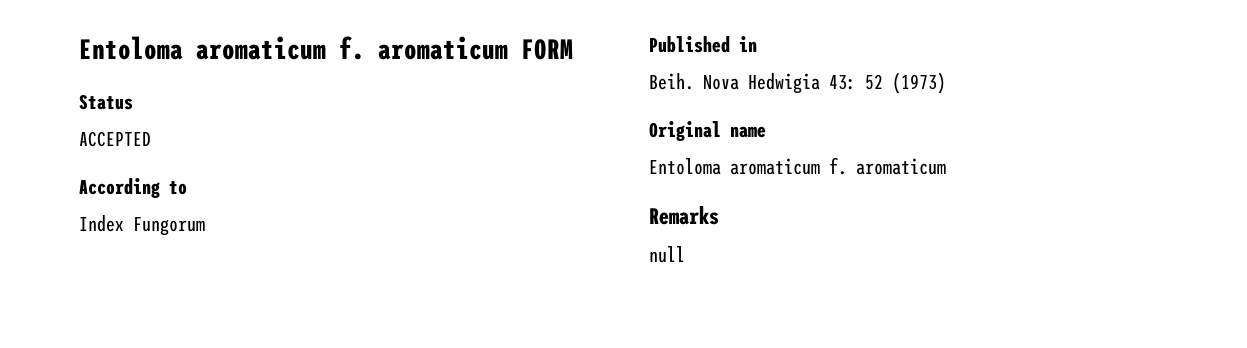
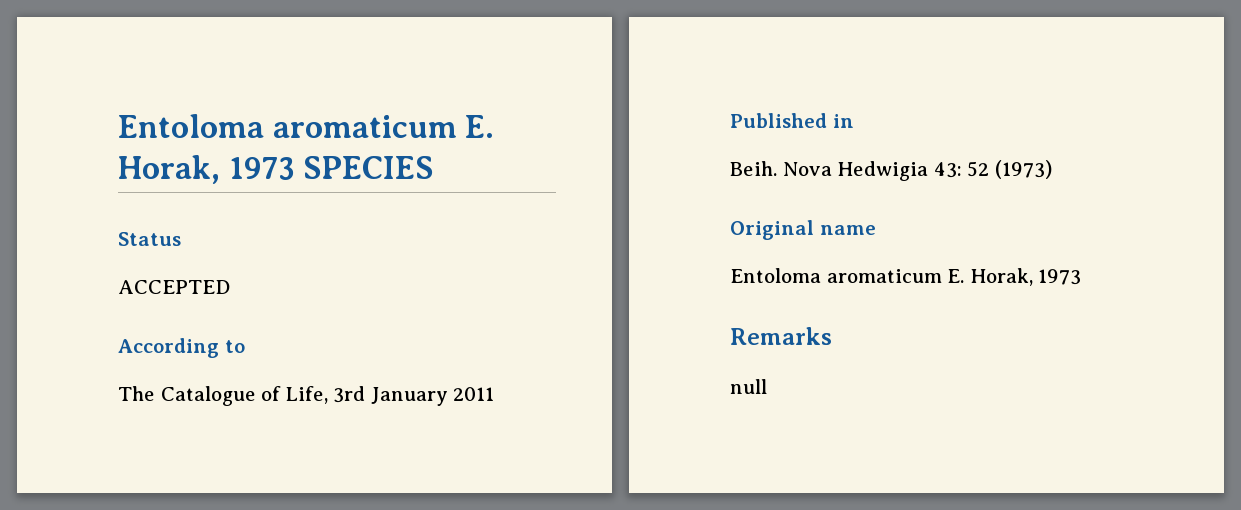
[79,36,573,60] Entoloma aromaticum f. aromaticum FORM -> [118,114,495,138] [118,155,434,184] Entoloma aromaticum E. Horak, 1973 SPECIES
[79,215,205,236] Index Fungorum -> [118,386,495,406] The Catalogue of Life, 3rd January 2011
[829,157,946,175] f. aromaticum -> [947,268,1082,286] E. Horak, 1973

